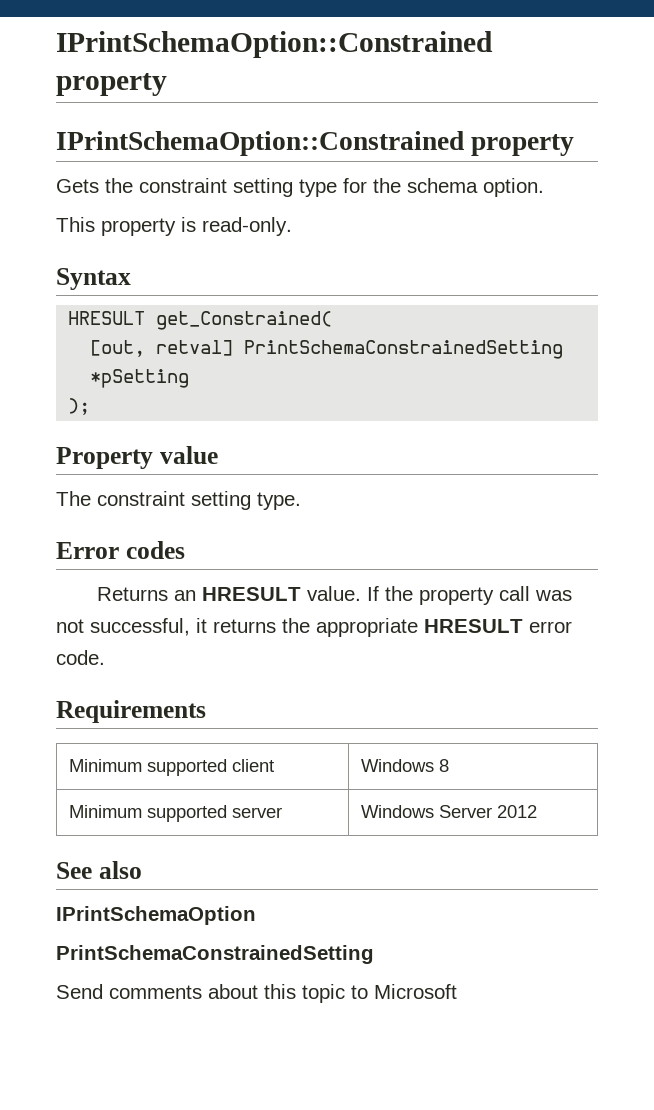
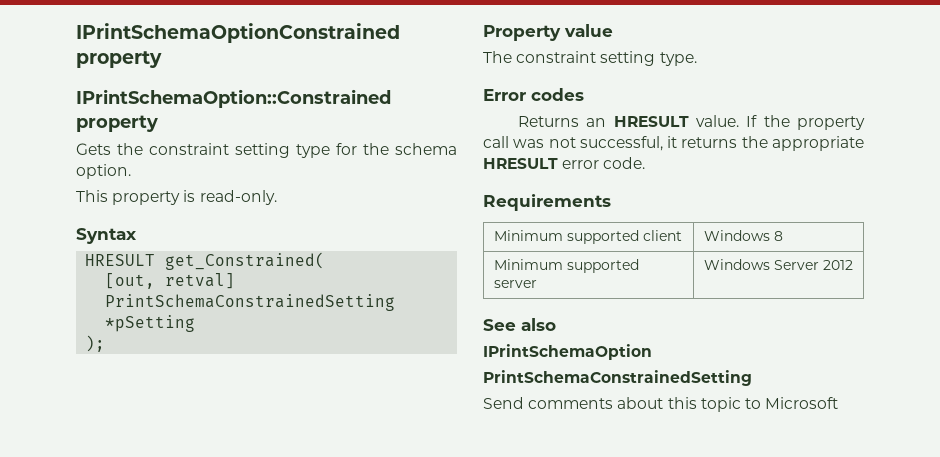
[56,31,493,58] IPrintSchemaOption::Constrained -> [76,23,400,43] IPrintSchemaOptionConstrained

